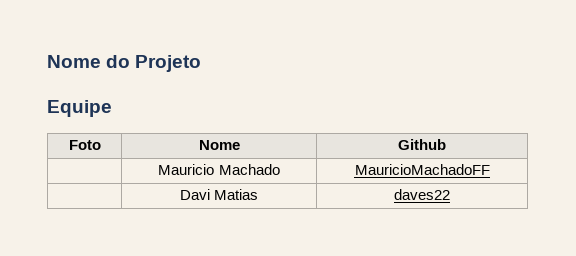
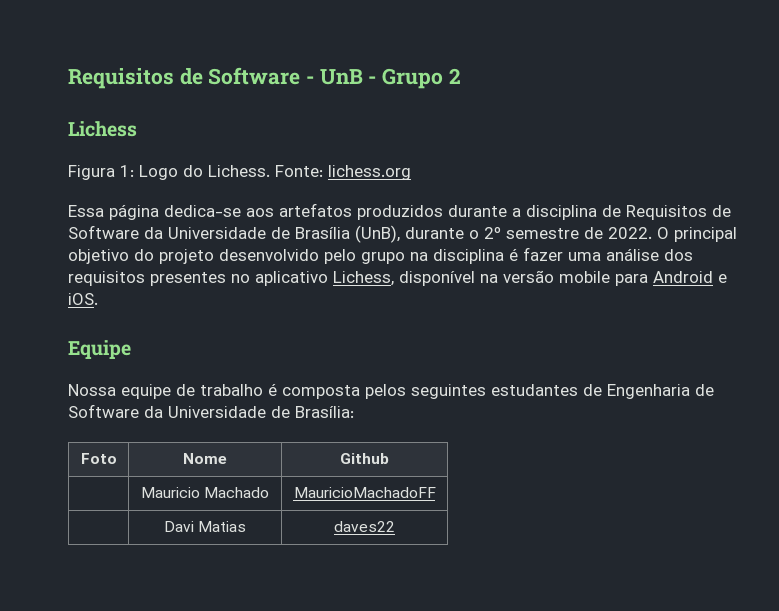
[47,55,202,72] [47,100,112,117] Nome do Projeto // Equipe -> [68,67,461,89] [68,121,137,137] [68,165,411,180] [68,203,731,220] [68,225,737,243] [68,247,693,264] [68,270,727,286] [68,293,98,305] [68,340,131,359] [68,383,714,399] [68,404,354,418] Requisitos de Software - UnB - Grupo 2 // Lichess // Figura 1: Logo do Lichess. Fonte: lichess.org // Essa página dedica-se aos artefatos produzidos durante a disciplina de Requisitos de Software da Universidade de Brasília (UnB), durante o 2º semestre de 2022. O principal objetivo do projeto desenvolvido pelo grupo na disciplina é fazer uma análise dos requisitos presentes no aplicativo Lichess, disponível na versão mobile para Android e iOS. // Equipe // Nossa equipe de trabalho é composta pelos seguintes estudantes de Engenharia de Software da Universidade de Brasília:

